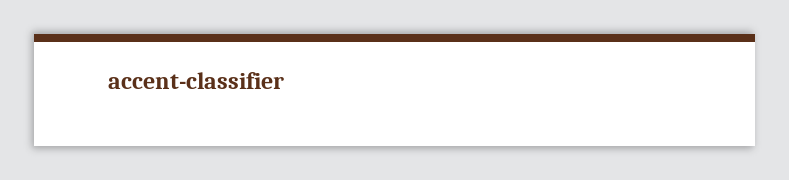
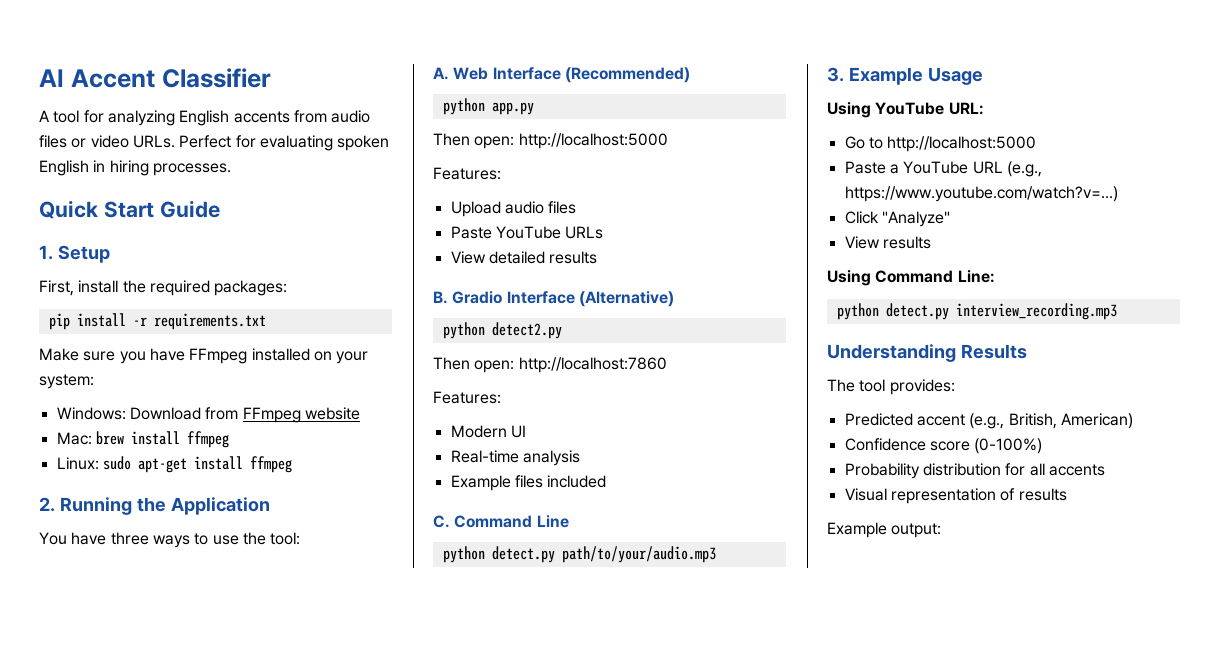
[108,72,284,89] accent-classifier -> [39,68,271,88] [39,110,371,126] [39,135,390,151] [39,160,231,176] [39,200,220,219] [39,245,110,263] [39,280,288,296] [48,313,266,330] [39,348,369,364] [39,374,94,389] [56,407,360,423] [56,431,229,448] [56,456,292,473] [39,497,270,515] [39,532,301,548] [433,67,690,83] [442,98,534,115] [433,133,668,149] [433,167,501,180] [450,201,577,217] [450,226,604,239] [450,251,598,264] [433,291,674,307] [442,322,562,339] [433,357,667,373] [433,391,501,404] [450,425,526,438] [450,450,580,466] [450,475,607,491] [433,515,569,528] [442,546,716,563] [827,67,983,85] [827,102,984,118] [844,136,1037,152] [844,161,1042,177] [844,186,1118,202] [844,211,950,227] [844,236,931,249] [827,270,995,286] [836,303,1117,320] [827,344,1027,362] [827,379,955,395] [844,413,1133,429] [844,438,1043,454] [844,463,1105,479] [844,488,1067,504] [827,522,942,538] AI Accent Classifier // A tool for analyzing English accents from audio files or video URLs. Perfect for evaluating spoken English in hiring processes. // Quick Start Guide // 1. Setup // First, install the required packages: // pip install -r requirements.txt // Make sure you have FFmpeg installed on your system: // Windows: Download from FFmpeg website // Mac: brew install ffmpeg // Linux: sudo apt-get install ffmpeg // 2. Running the Application // You have three ways to use the tool: // A. Web Interface (Recommended) // python app.py // Then open: http://localhost:5000 // Features: // Upload audio files // Paste YouTube URLs // View detailed results // B. Gradio Interface (Alternative) // python detect2.py // Then open: http://localhost:7860 // Features: // Modern UI // Real-time analysis // Example files included // C. Command Line // python detect.py path/to/your/audio.mp3 // 3. Example Usage // Using YouTube URL: // Go to http://localhost:5000 // Paste a YouTube URL (e.g., https://www.youtube.com/watch?v=...) // Click "Analyze" // View results // Using Command Line: // python detect.py interview_recording.mp3 // Understanding Results // The tool provides: // Predicted accent (e.g., British, American) // Confidence score (0-100%) // Probability distribution for all accents // Visual representation of results // Example output:

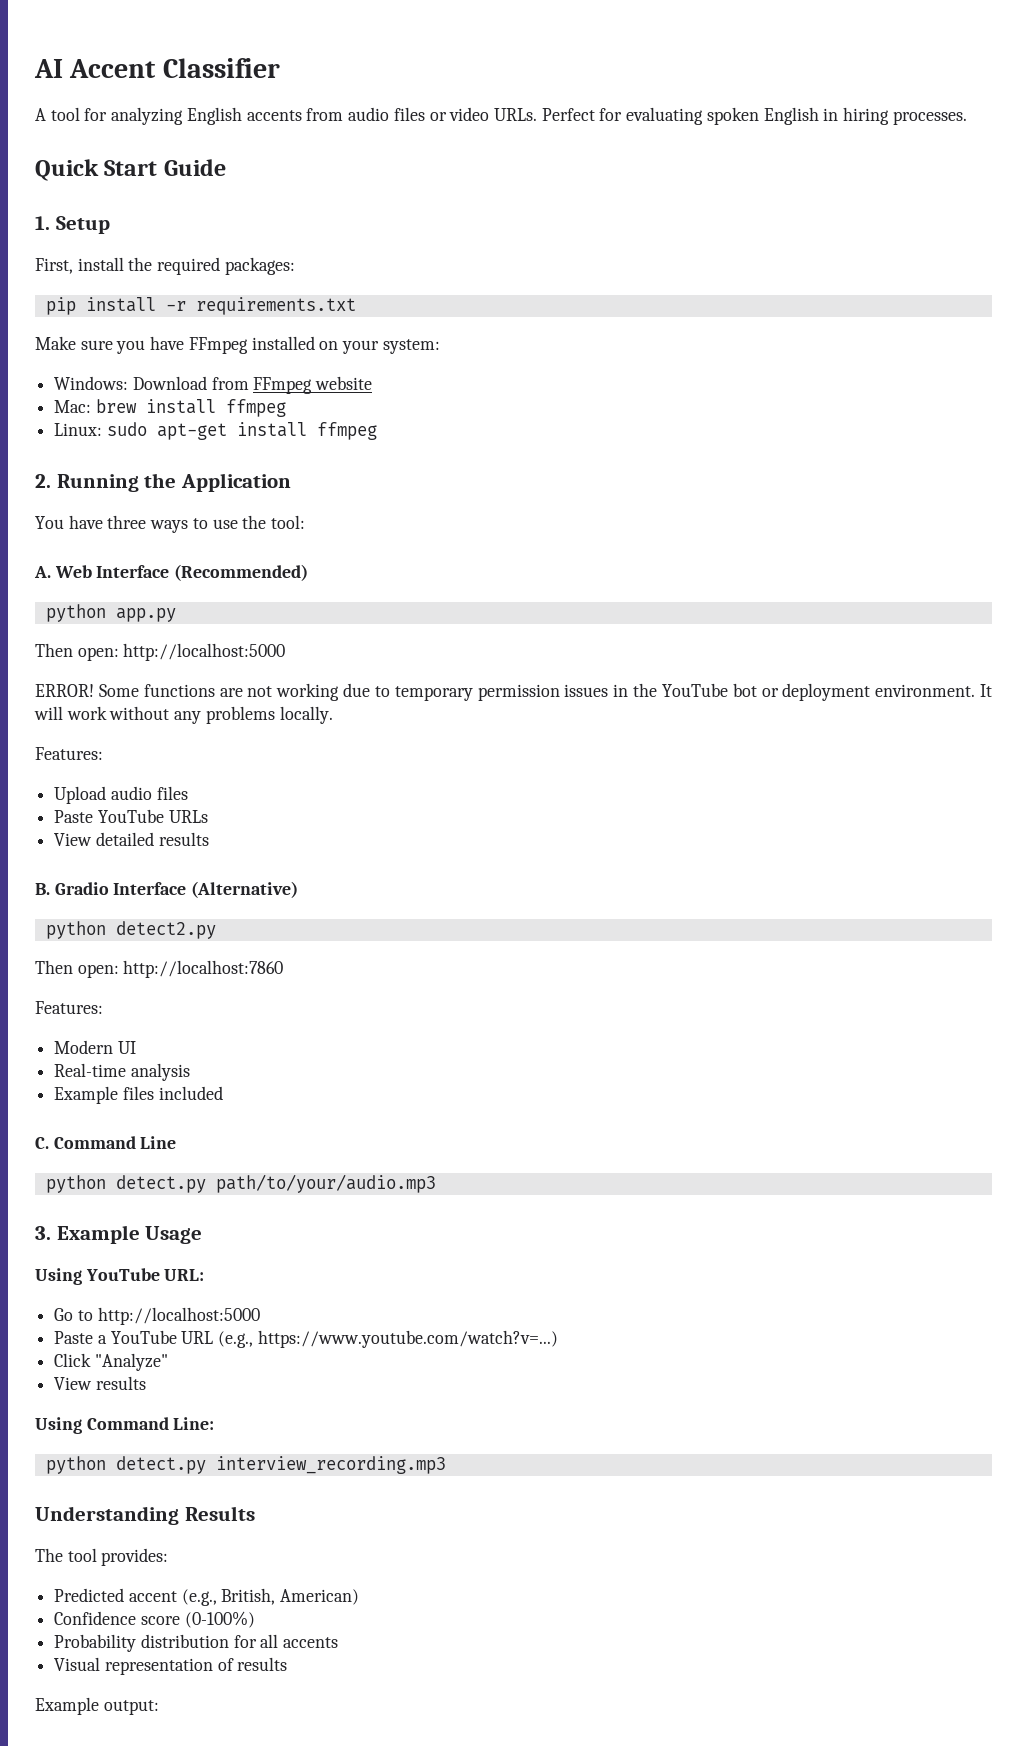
(668, 141) none -> [35,683,993,701] [34,706,333,724] // ERROR! Some functions are not working due to temporary permission issues in the YouTube bot or deployment environment. It will work without any problems locally.

